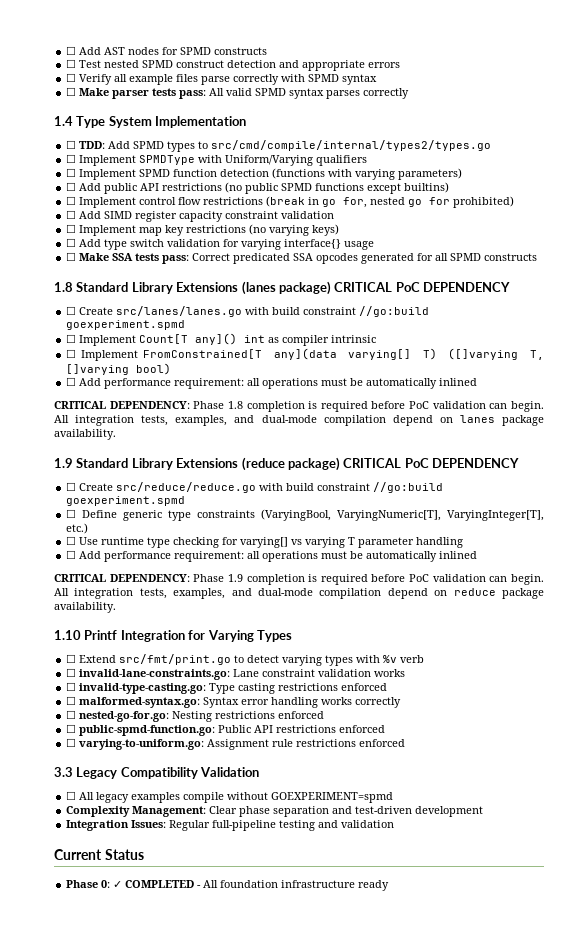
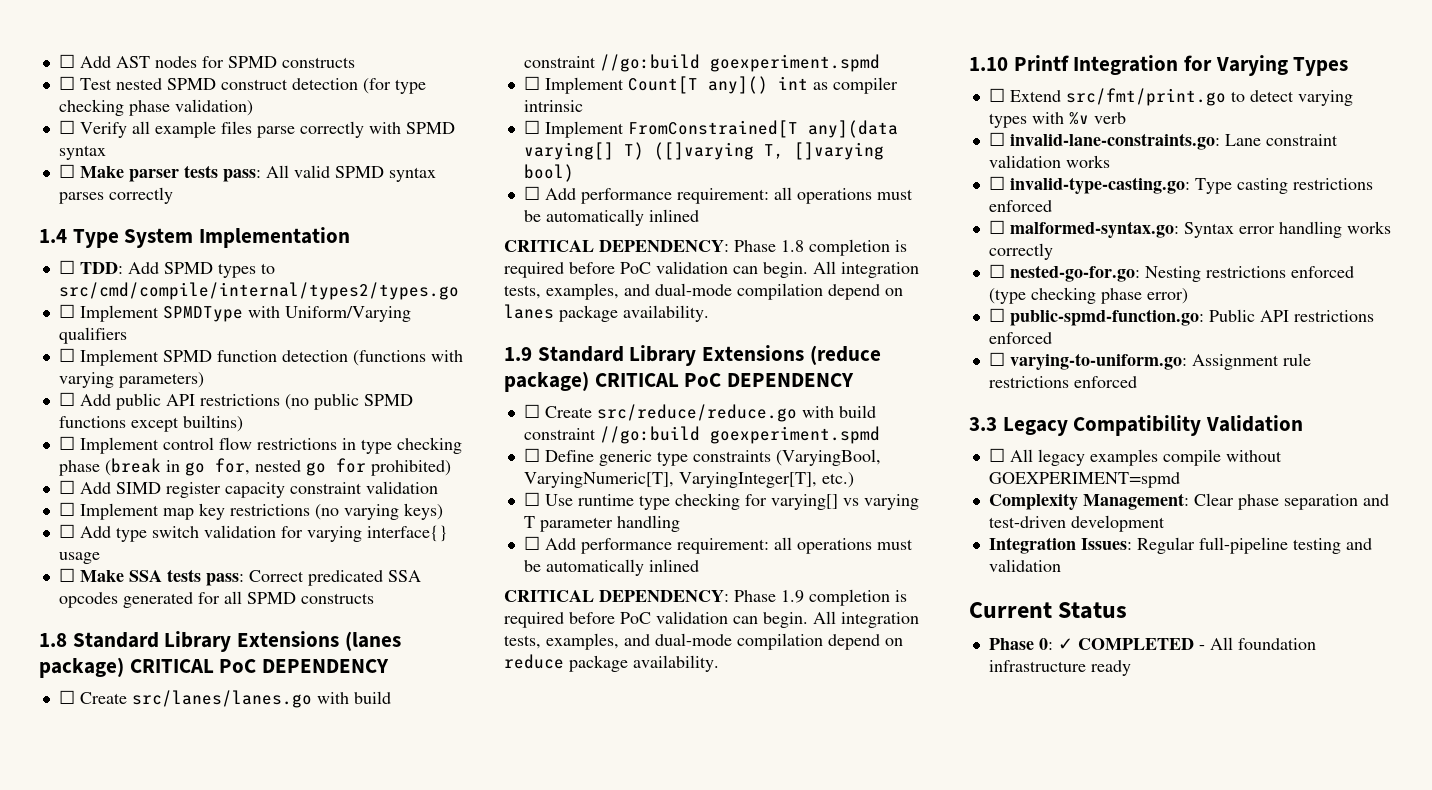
[279,60,401,71] and appropriate errors -> [362,78,426,94] [58,99,253,116] (for type checking phase validation)
(264, 201) none -> [341,437,462,454] [58,460,100,476] in type checking phase
(325, 715) none -> [988,287,1188,304] (type checking phase error)

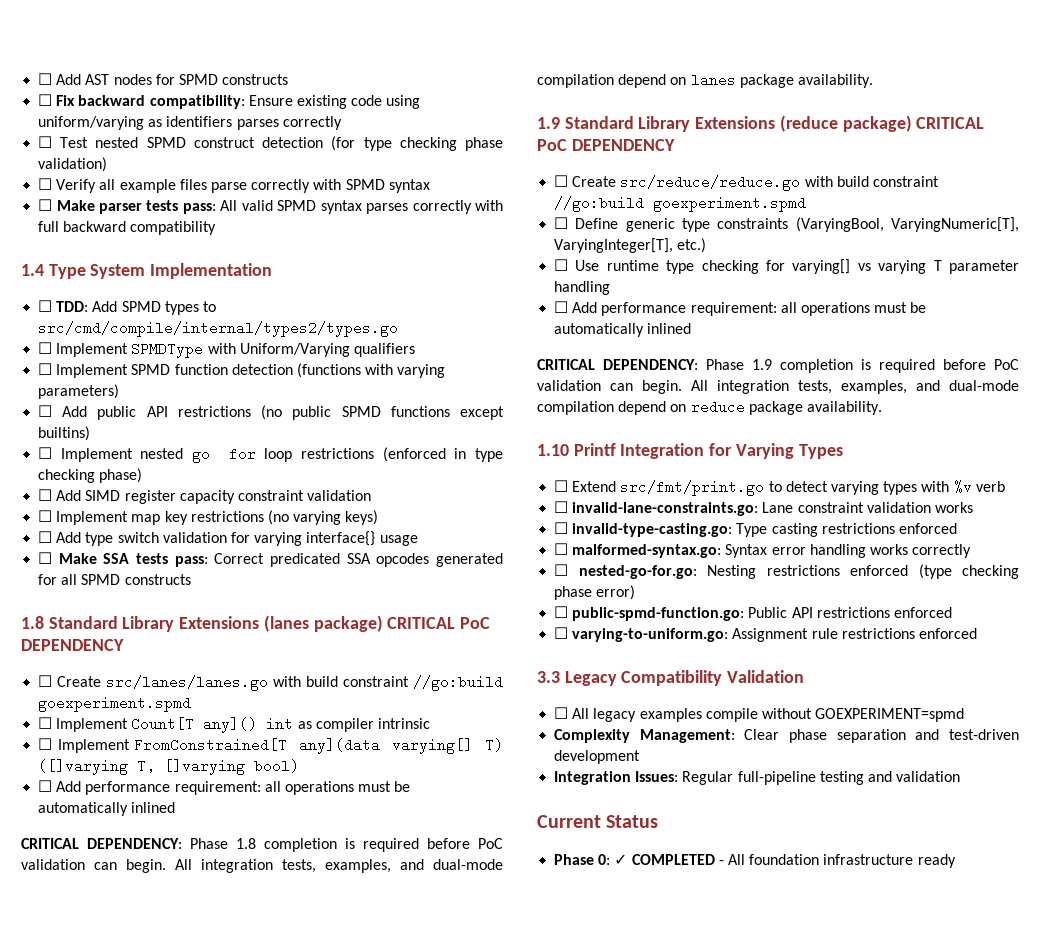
(355, 62) none -> [38,94,421,109] [38,116,342,130] // ☐ Fix backward compatibility: Ensure existing code using uniform/varying as identifiers parses correctly
(173, 195) none -> [474,200,503,211] [38,221,217,235] with full backward compatibility
[162,437,462,454] [58,458,451,476] control flow restrictions in type checking phase (break in go for, nested go for prohibited) -> [140,447,503,463] [38,468,143,483] nested go for loop restrictions (enforced in type checking phase)

